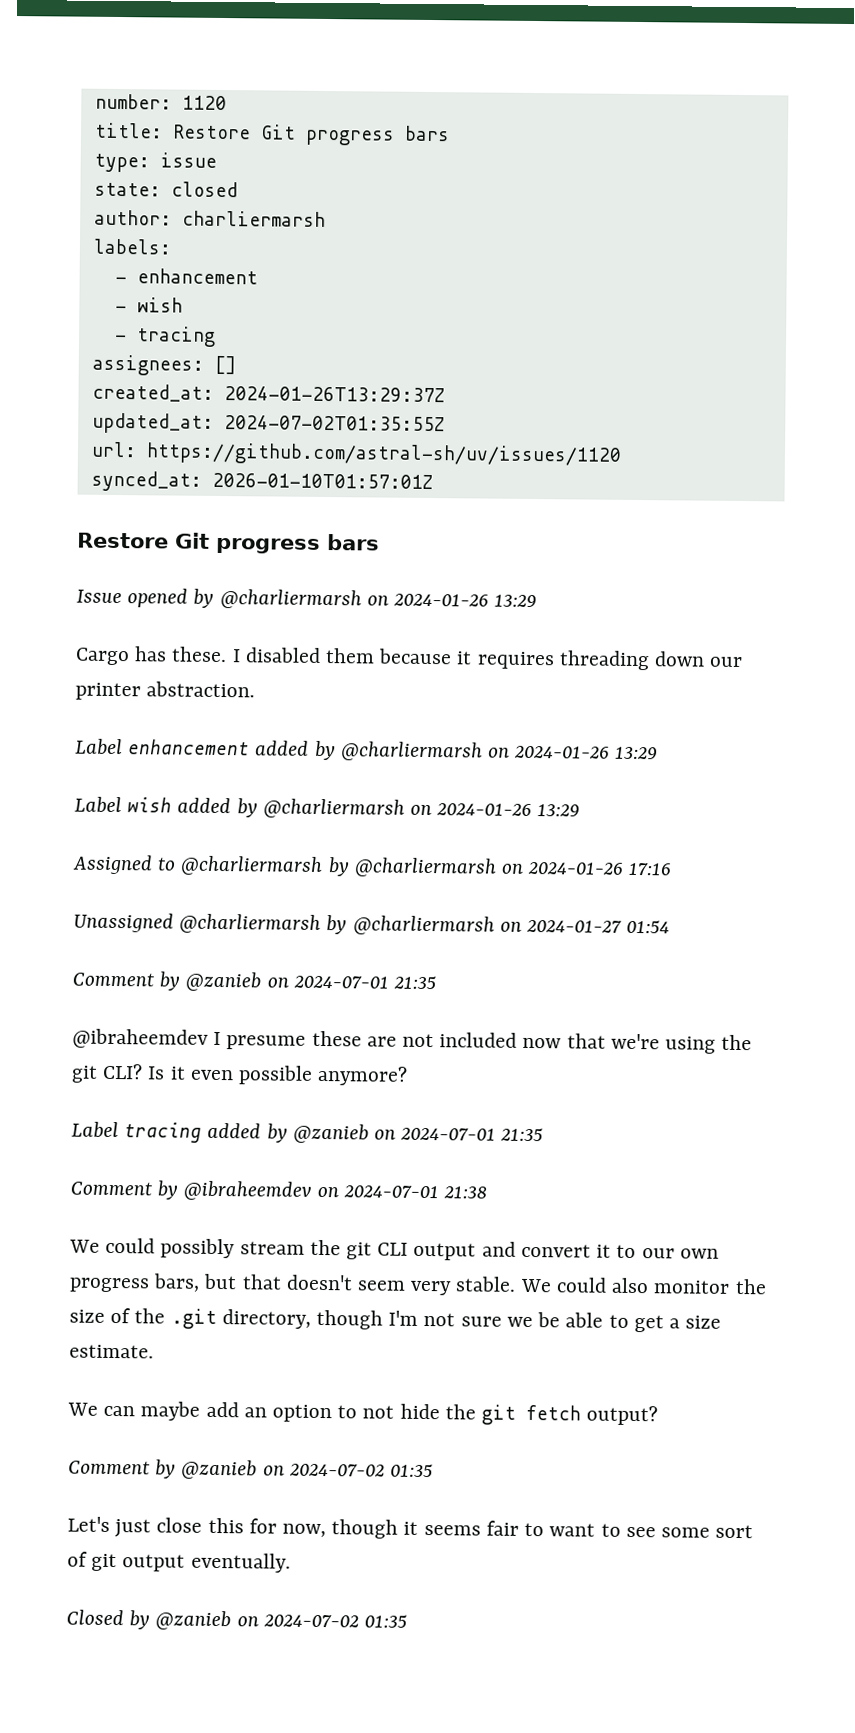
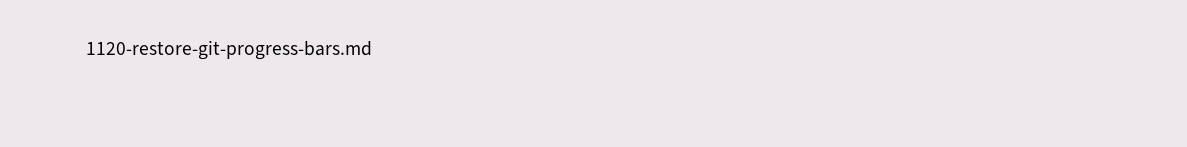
[94,93,227,111] [93,122,450,146] [93,152,217,173] [93,181,238,198] [93,209,326,227] [92,238,172,255] [114,268,258,285] [114,297,183,313] [114,326,216,347] [91,354,236,376] [91,383,445,403] [91,412,445,434] [90,441,622,467] [90,470,433,492] [77,532,380,554] [76,588,538,610] [75,646,744,671] [75,681,256,701] [75,738,659,762] [74,796,581,819] [72,854,673,878] [73,912,671,936] [72,971,437,992] [72,1028,753,1054] [71,1063,409,1086] [71,1121,544,1144] [70,1180,488,1201] [69,1237,719,1261] [69,1273,767,1296] [69,1307,722,1333] [69,1344,154,1359] [67,1401,659,1426] [68,1459,434,1480] [67,1516,754,1539] [67,1551,291,1573] [66,1609,408,1631] number: 1120 // title: Restore Git progress bars // type: issue // state: closed // author: charliermarsh // labels: // - enhancement // - wish // - tracing // assignees: [] // created_at: 2024-01-26T13:29:37Z // updated_at: 2024-07-02T01:35:55Z // url: https://github.com/astral-sh/uv/issues/1120 // synced_at: 2026-01-10T01:57:01Z // Restore Git progress bars // Issue opened by @charliermarsh on 2024-01-26 13:29 // Cargo has these. I disabled them because it requires threading down our printer abstraction. // Label enhancement added by @charliermarsh on 2024-01-26 13:29 // Label wish added by @charliermarsh on 2024-01-26 13:29 // Assigned to @charliermarsh by @charliermarsh on 2024-01-26 17:16 // Unassigned @charliermarsh by @charliermarsh on 2024-01-27 01:54 // Comment by @zanieb on 2024-07-01 21:35 // @ibraheemdev I presume these are not included now that we're using the git CLI? Is it even possible anymore? // Label tracing added by @zanieb on 2024-07-01 21:35 // Comment by @ibraheemdev on 2024-07-01 21:38 // We could possibly stream the git CLI output and convert it to our own progress bars, but that doesn't seem very stable. We could also monitor the size of the .git directory, though I'm not sure we be able to get a size estimate. // We can maybe add an option to not hide the git fetch output? // Comment by @zanieb on 2024-07-02 01:35 // Let's just close this for now, though it seems fair to want to see some sort of git output eventually. // Closed by @zanieb on 2024-07-02 01:35 -> [86,40,372,60] 1120-restore-git-progress-bars.md

